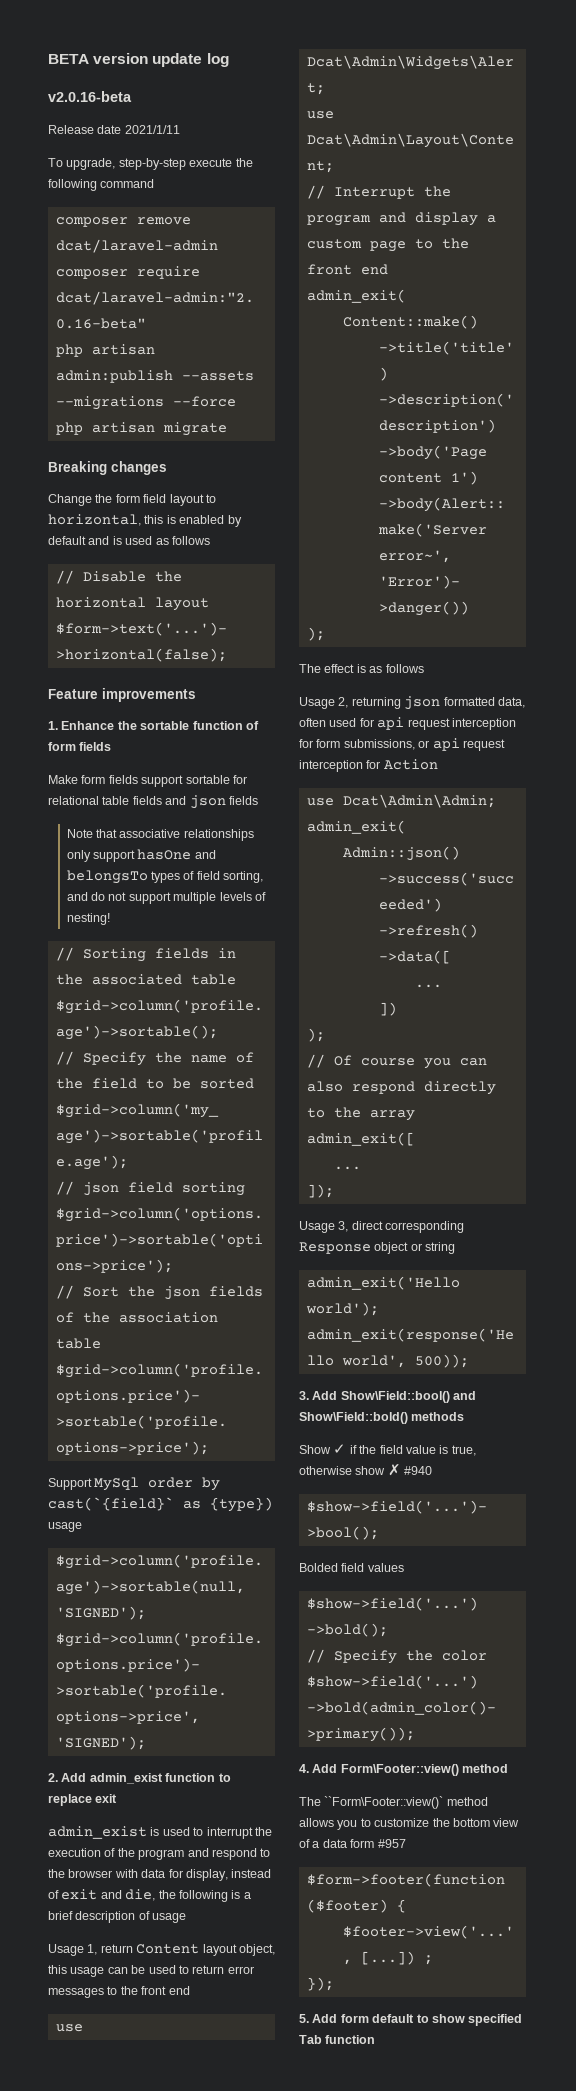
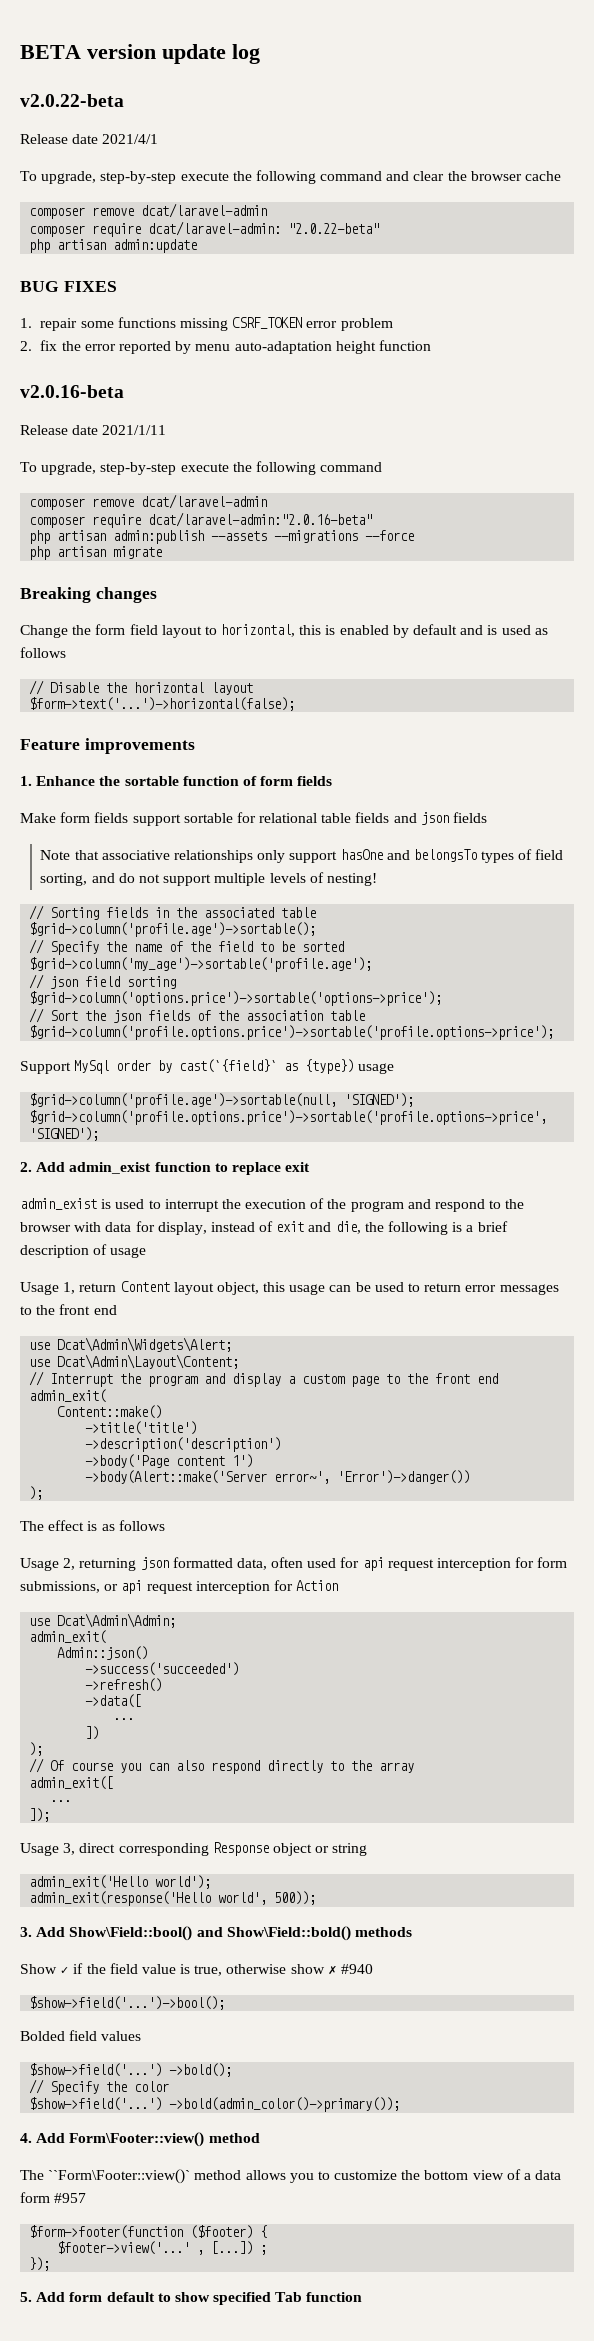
(229, 60) none -> [20,94,124,107] [20,134,159,144] [20,170,562,184] [29,203,268,219] [29,221,380,237] [29,239,198,253] [20,281,117,292] [20,317,393,331] [20,340,431,354] // v2.0.22-beta // Release date 2021/4/1 // To upgrade, step-by-step execute the following command and clear the browser cache // composer remove dcat/laravel-admin // composer require dcat/laravel-admin: "2.0.22-beta" // php artisan admin:update // BUG FIXES // 1. repair some functions missing CSRF_TOKEN error problem // 2. fix the error reported by menu auto-adaptation height function

